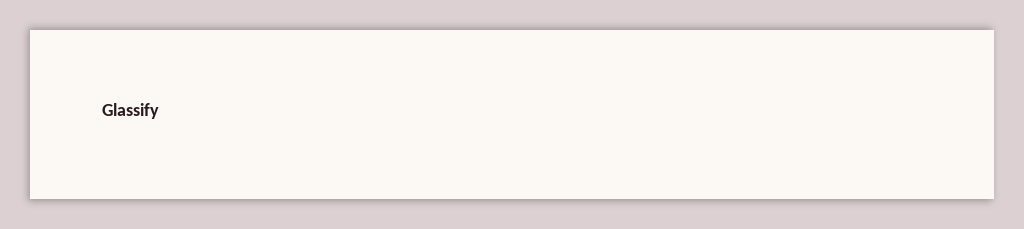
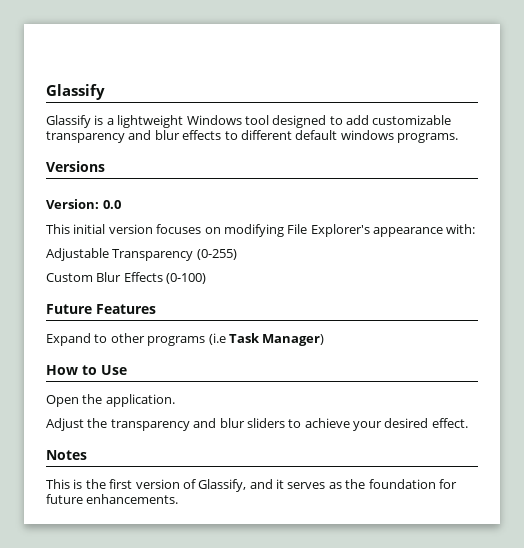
[102,103,159,119] Glassify -> [46,84,105,100] [46,115,452,128] [46,130,458,143] [46,161,105,172] [46,199,121,209] [46,224,476,237] [46,248,237,261] [46,272,207,284] [46,304,156,314] [46,333,325,346] [46,365,127,375] [46,394,175,407] [46,418,468,431] [46,450,87,460] [46,479,457,492] [46,494,179,504] Glassify // Glassify is a lightweight Windows tool designed to add customizable transparency and blur effects to different default windows programs. // Versions // Version: 0.0 // This initial version focuses on modifying File Explorer's appearance with: // Adjustable Transparency (0-255) // Custom Blur Effects (0-100) // Future Features // Expand to other programs (i.e Task Manager) // How to Use // Open the application. // Adjust the transparency and blur sliders to achieve your desired effect. // Notes // This is the first version of Glassify, and it serves as the foundation for future enhancements.

